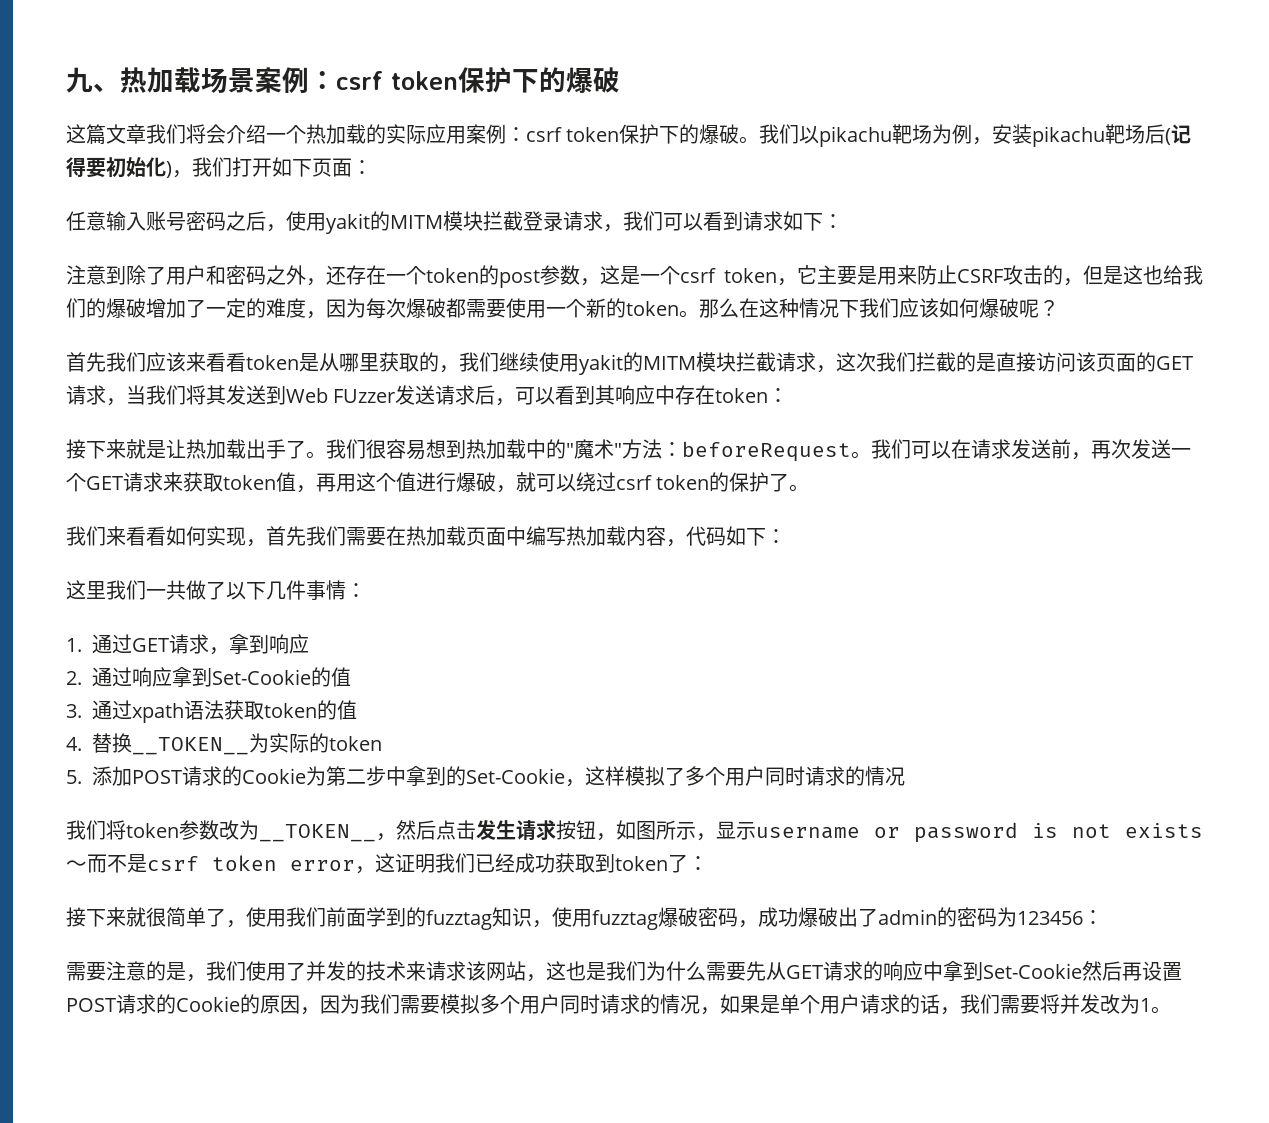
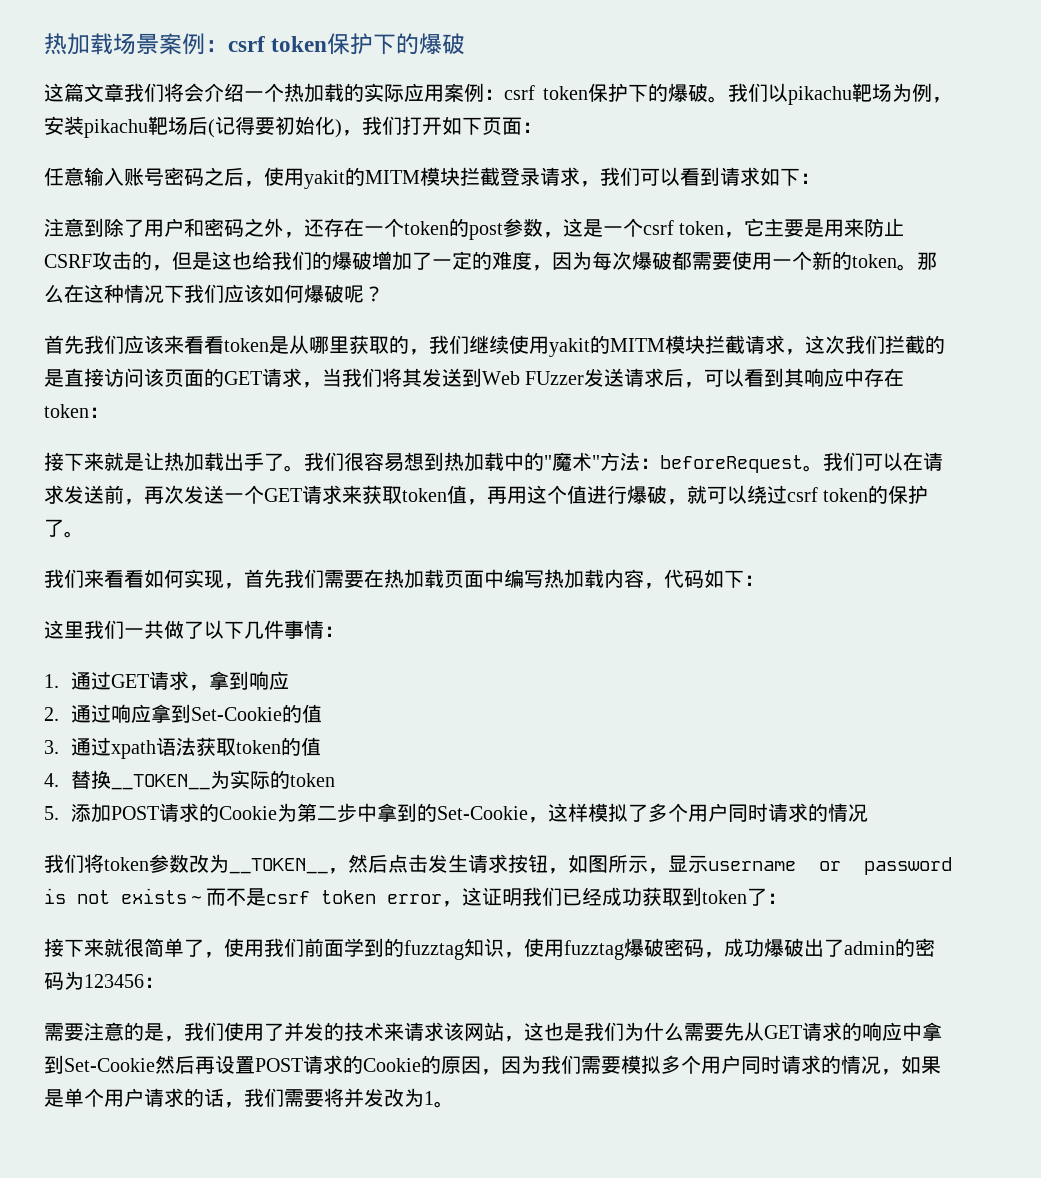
[66,67,120,93] 九、 -> (44, 44) none

